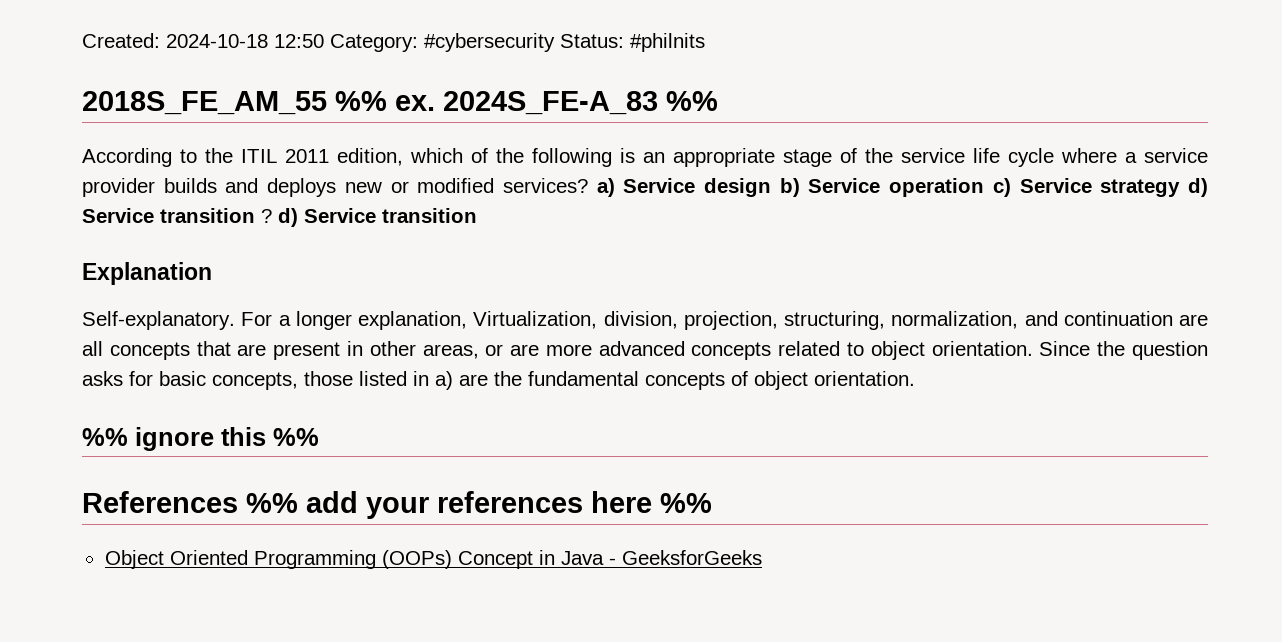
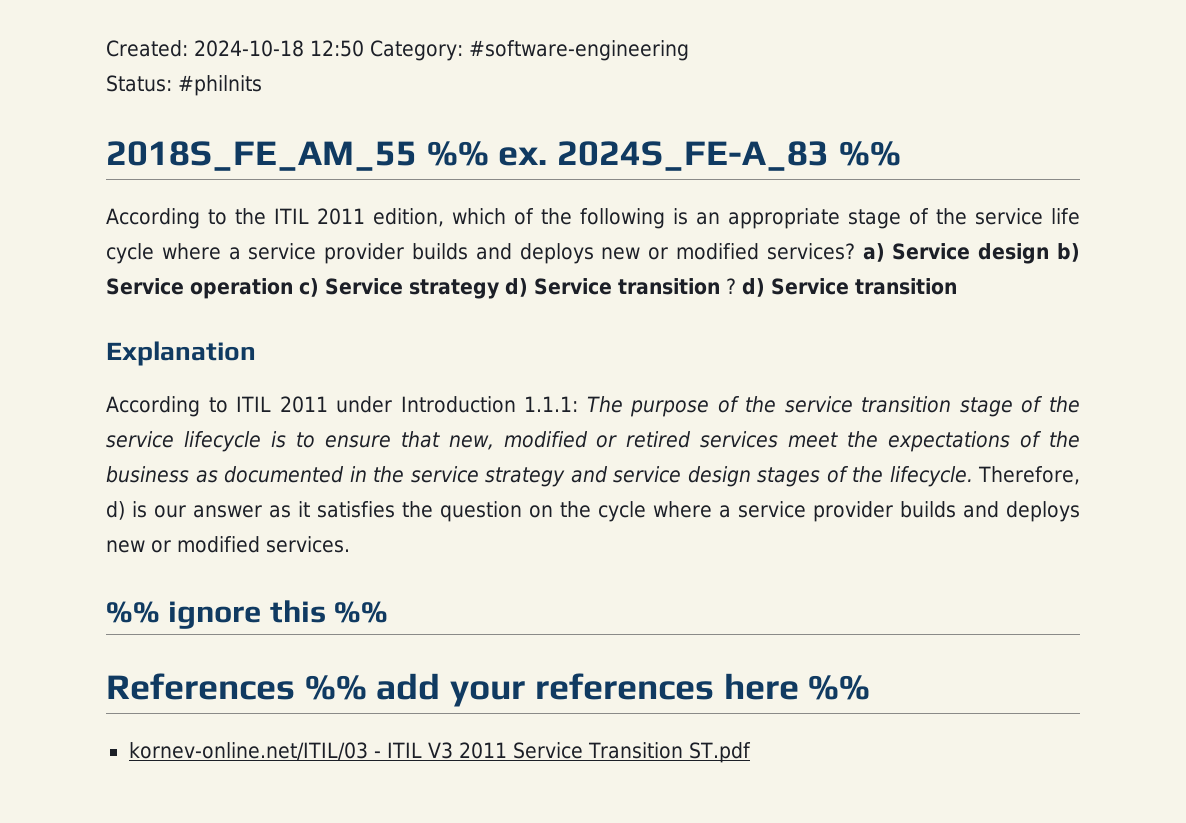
[424,33,555,52] #cybersecurity -> [468,40,689,61] #software-engineering //
[82,311,1208,330] [82,341,1208,360] [82,371,915,390] Self-explanatory. For a longer explanation, Virtualization, division, projection, structuring, normalization, and continuation are all concepts that are present in other areas, or are more advanced concepts related to object orientation. Since the question asks for basic concepts, those listed in a) are the fundamental concepts of object orientation. -> [106,396,1080,417] [106,431,1081,452] [106,466,1080,487] [106,501,1080,522] [106,536,350,553] According to ITIL 2011 under Introduction 1.1.1: The purpose of the service transition stage of the service lifecycle is to ensure that new, modified or retired services meet the expectations of the business as documented in the service strategy and service design stages of the lifecycle. Therefore, d) is our answer as it satisfies the question on the cycle where a service provider builds and deploys new or modified services.
[104,550,762,569] Object Oriented Programming (OOPs) Concept in Java - GeeksforGeeks -> [128,742,752,763] kornev-online.net/ITIL/03 - ITIL V3 2011 Service Transition ST.pdf

